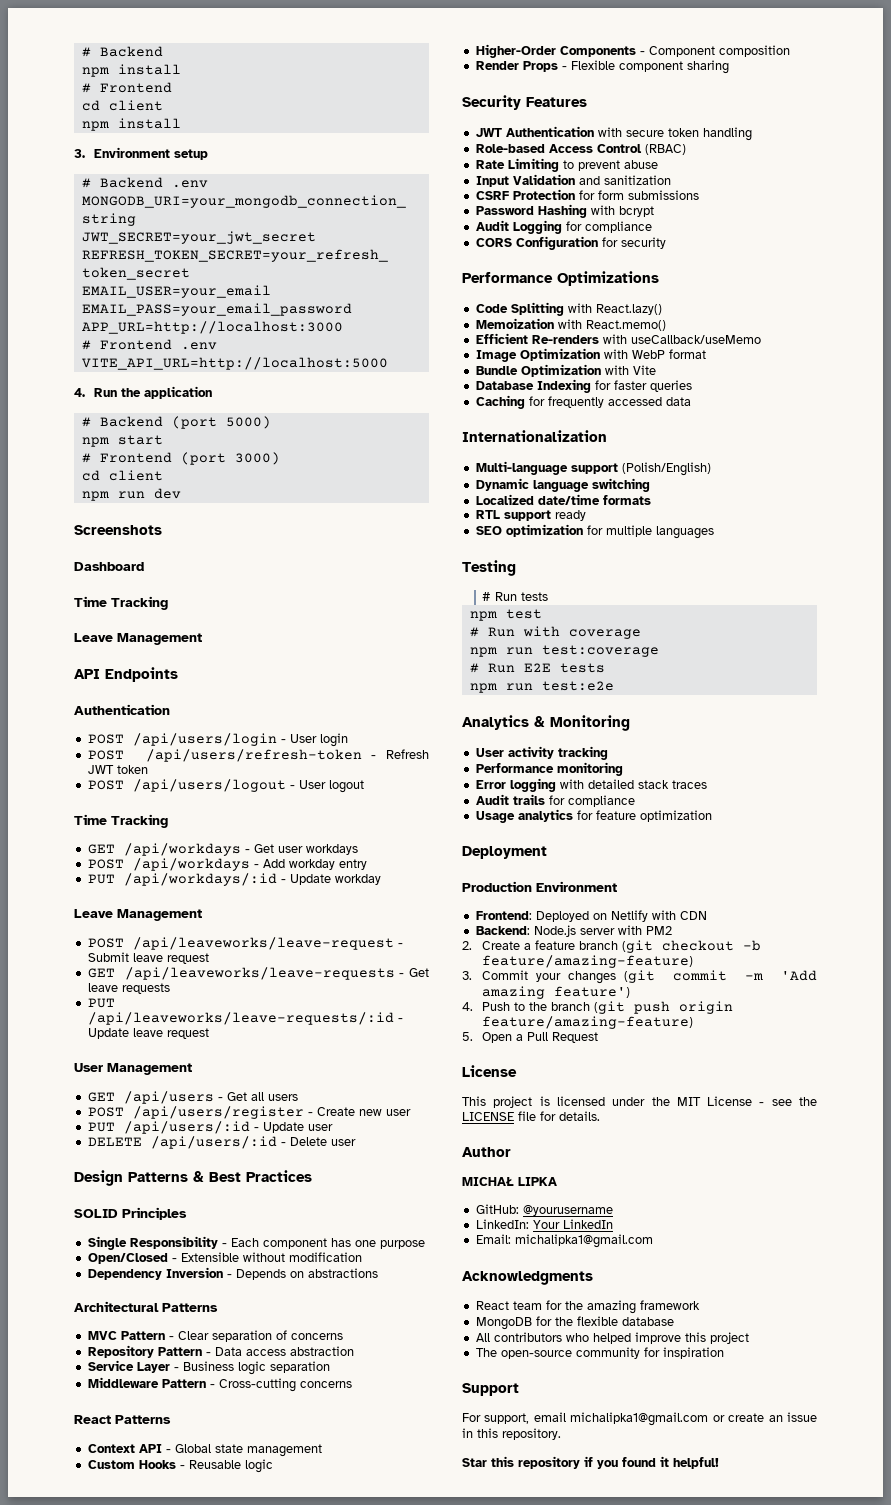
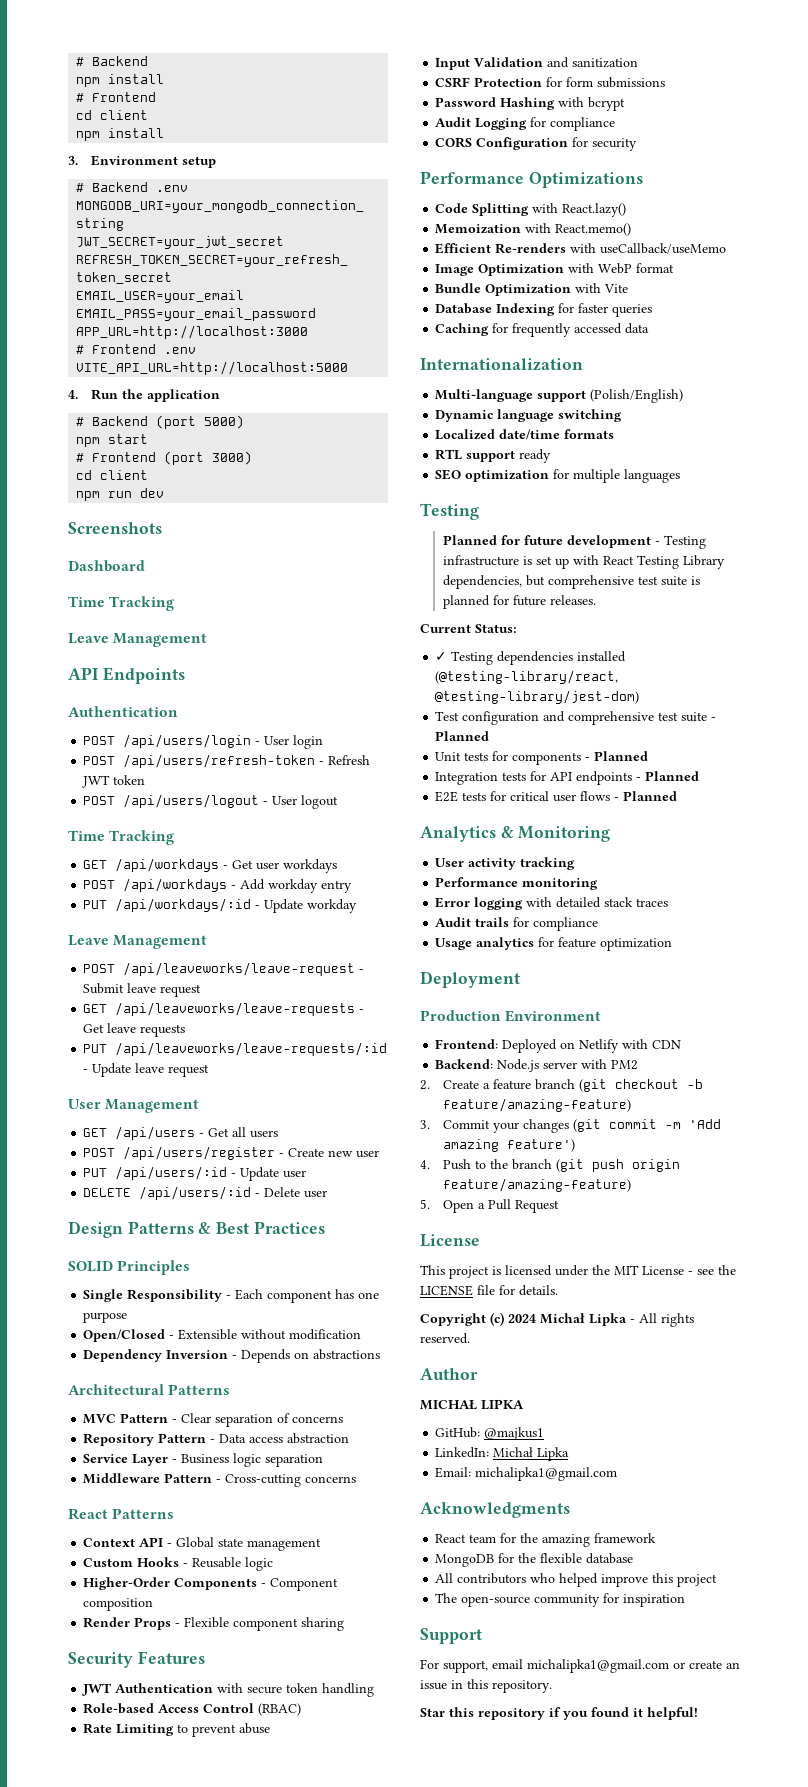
[482,592,549,601] [469,609,542,621] [469,626,641,639] [469,645,659,657] [469,663,605,673] [469,681,614,693] # Run tests // npm test // # Run with coverage // npm run test:coverage // # Run E2E tests // npm run test:e2e -> [442,535,706,549] [442,555,725,569] [442,575,700,589] [442,595,596,609] [420,624,517,633] [435,651,627,665] [435,670,619,684] [435,690,640,704] [435,711,717,725] [435,731,490,741] [435,751,649,765] [435,771,700,785] [435,791,678,802] Planned for future development - Testing infrastructure is set up with React Testing Library dependencies, but comprehensive test suite is planned for future releases. // Current Status: // ✓ Testing dependencies installed (@testing-library/react, @testing-library/jest-dom) // Test configuration and comprehensive test suite - Planned // Unit tests for components - Planned // Integration tests for API endpoints - Planned // E2E tests for critical user flows - Planned
(600, 1116) none -> [420,1312,694,1327] [420,1333,470,1344] // Copyright (c) 2024 Michał Lipka - All rights reserved.
[522,1205,613,1216] @yourusername -> [484,1427,545,1440] @majkus1
[532,1219,613,1229] Your LinkedIn -> [493,1447,570,1461] Michał Lipka

